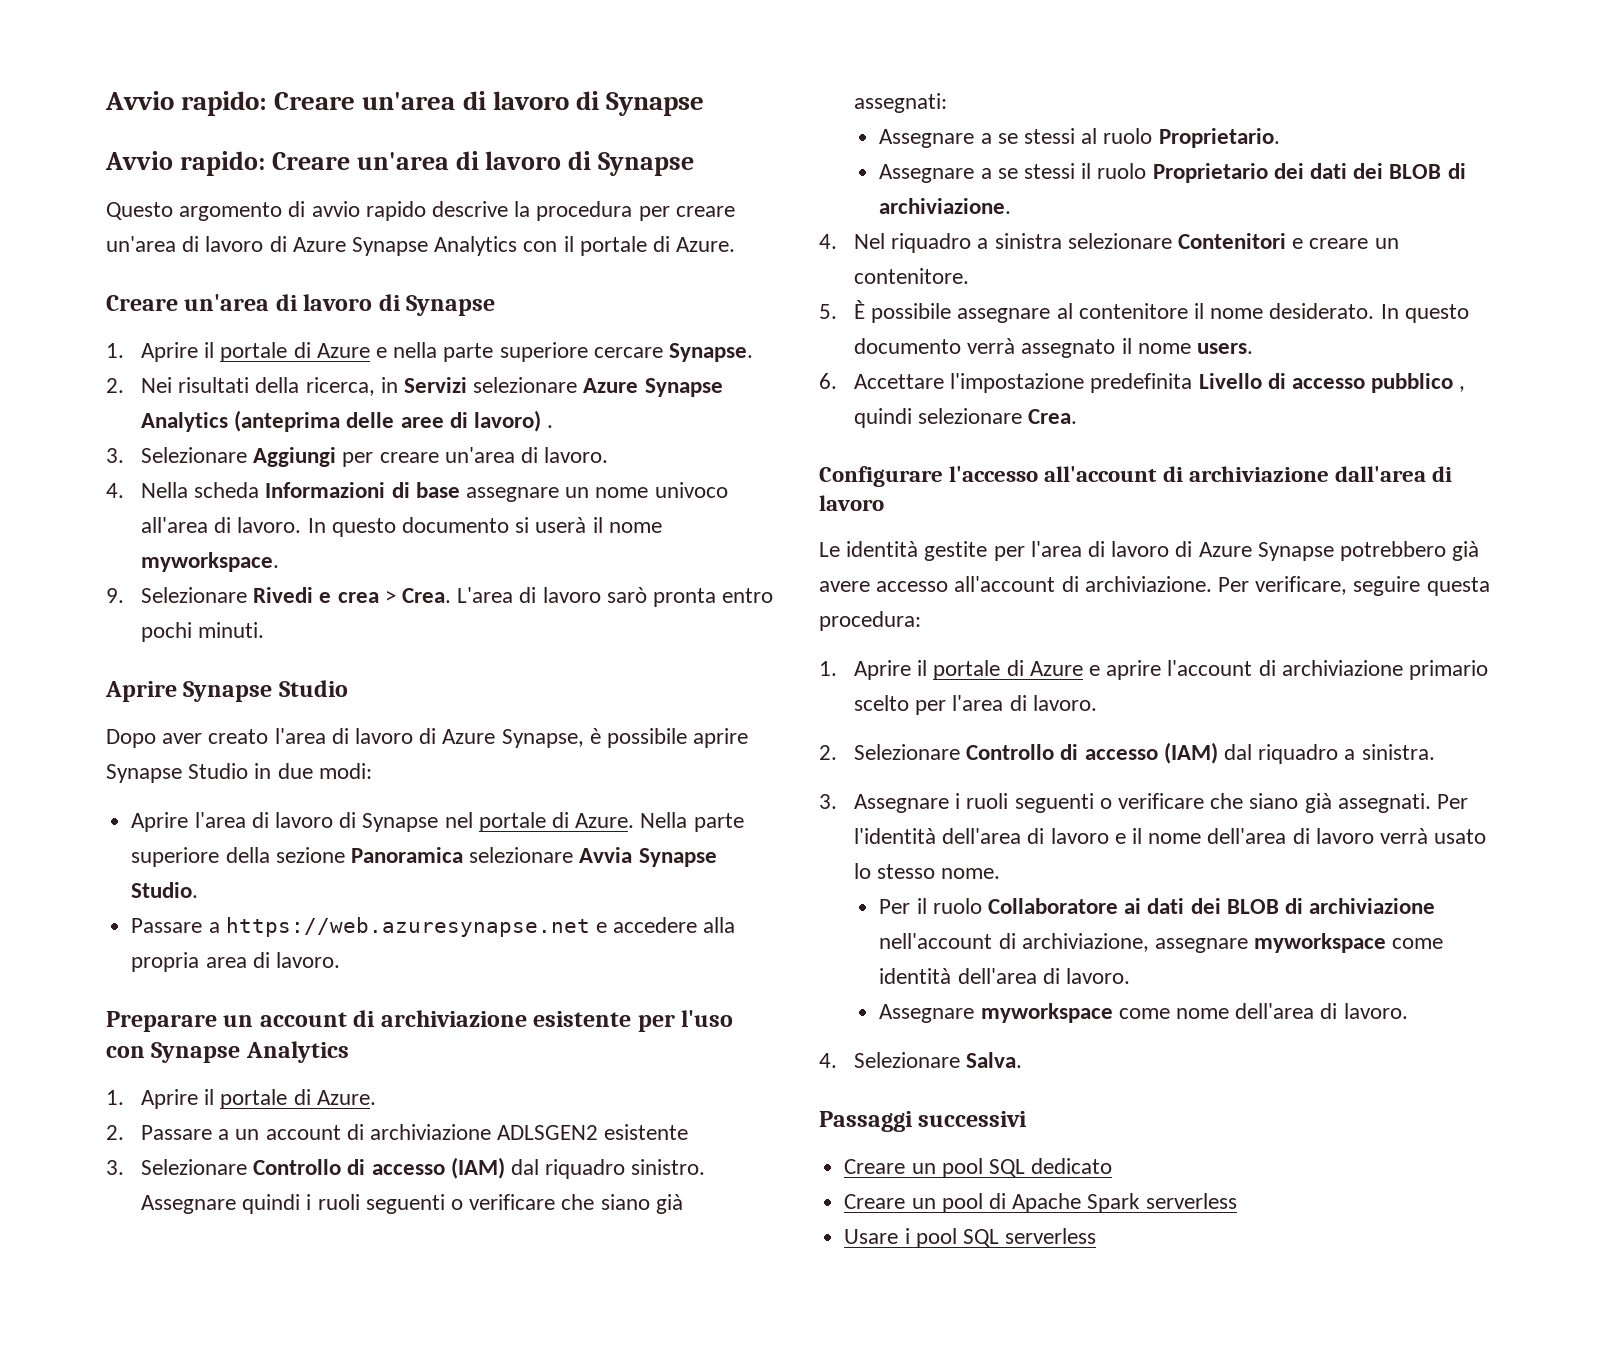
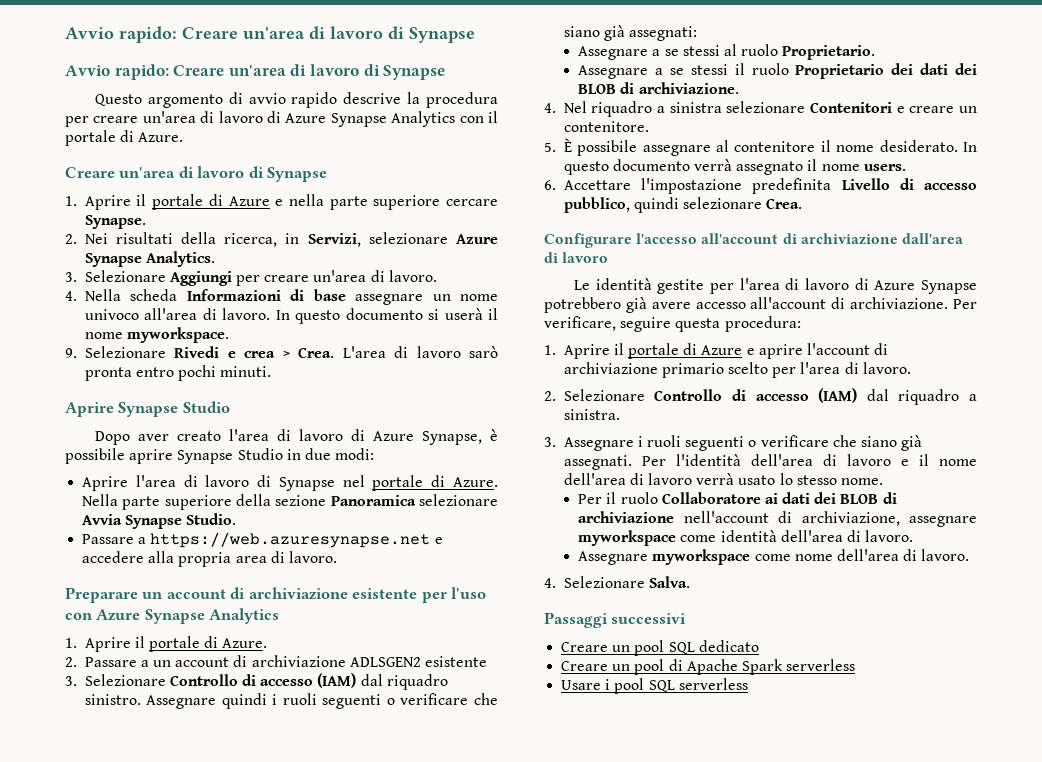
[404,377,468,393] Servizi -> [307,233,361,247] Servizi,
[140,410,554,432] Analytics (anteprima delle aree di lavoro) . -> [145,251,215,267] Analytics.
(145, 1052) none -> [96,609,141,621] Azure
[1371,373,1466,393] pubblico , -> [563,197,630,213] pubblico,

